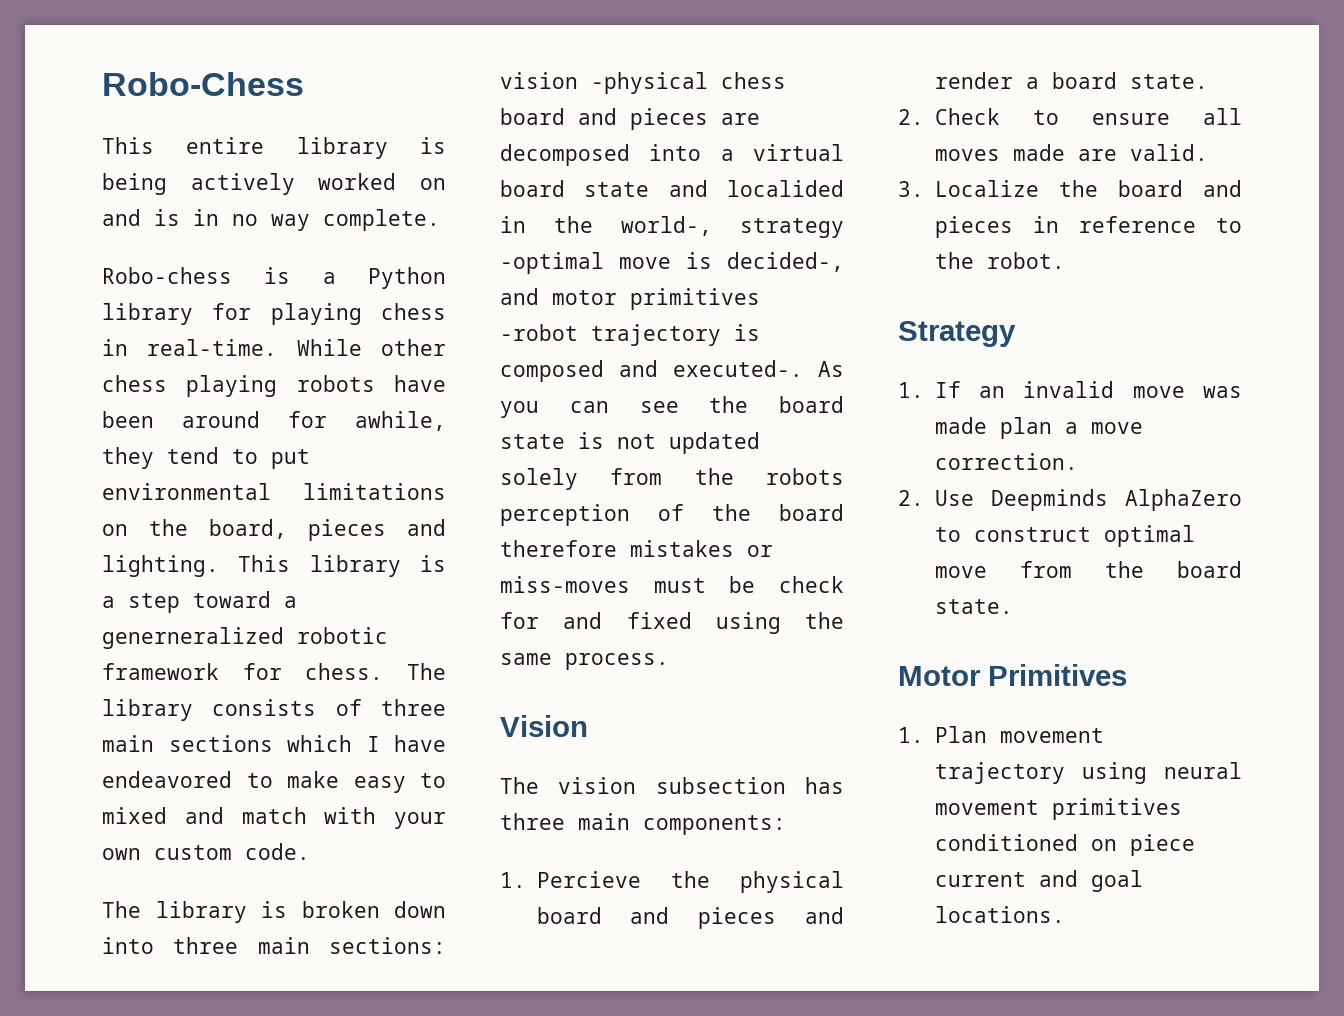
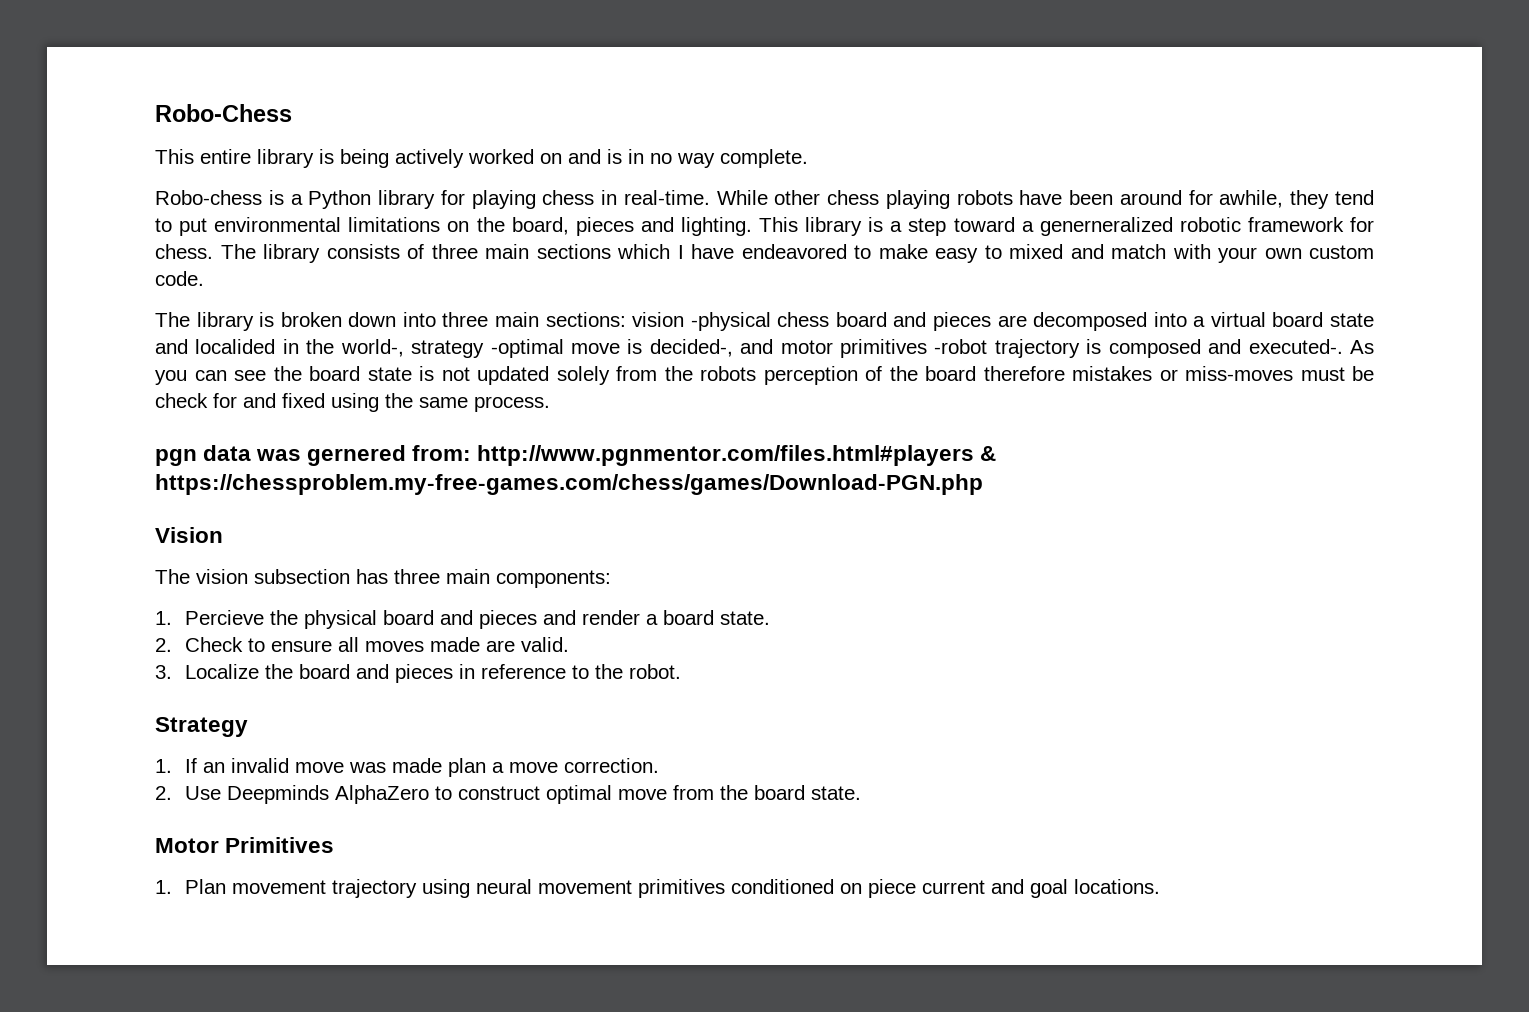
(669, 661) none -> [155,445,997,466] [155,474,983,495] // pgn data was gernered from: http://www.pgnmentor.com/files.html#players & https://chessproblem.my-free-games.com/chess/games/Download-PGN.php

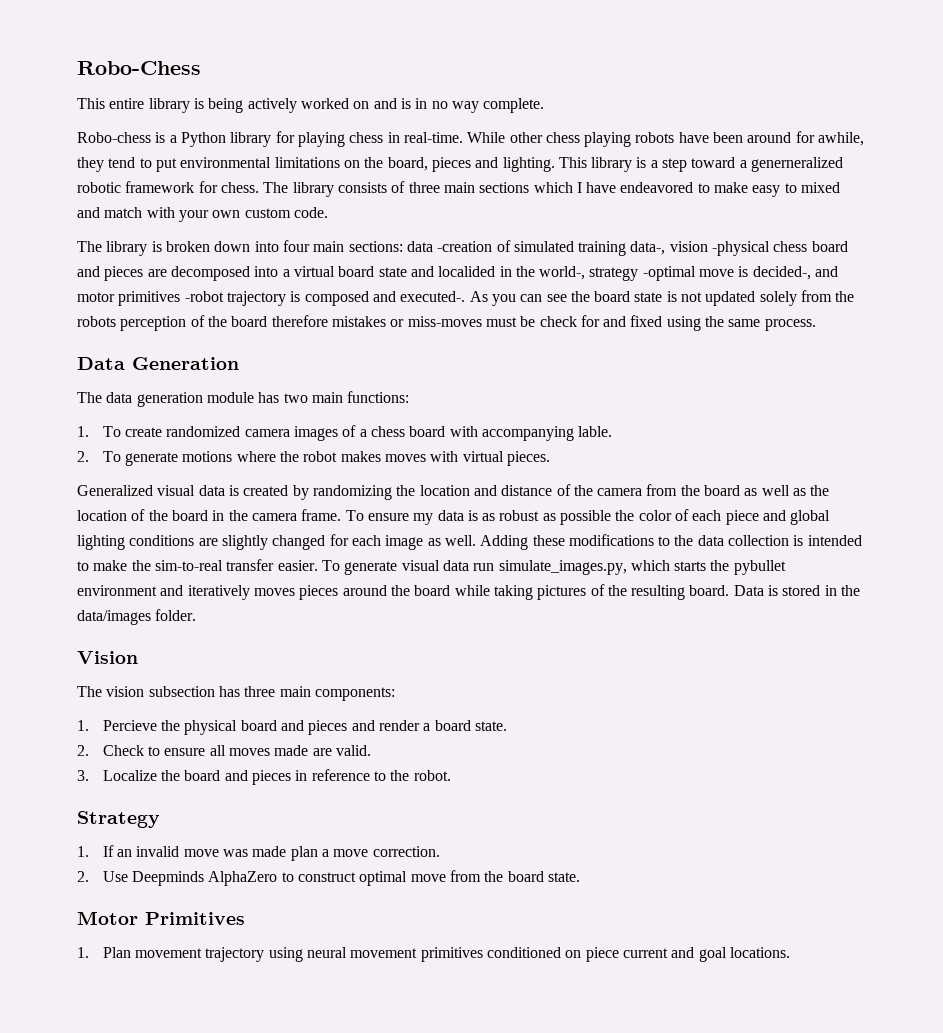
[442,312,489,327] three -> [282,240,310,252] four
(626, 319) none -> [406,240,666,256] data -creation of simulated training data-,
[155,445,997,466] [155,474,983,495] pgn data was gernered from: http://www.pgnmentor.com/files.html#players & https://chessproblem.my-free-games.com/chess/games/Download-PGN.php -> [77,357,239,370] [77,391,410,407] [77,425,613,441] [77,451,550,466] [77,484,830,500] [77,509,831,525] [77,534,862,550] [77,559,786,575] [77,584,861,600] [77,609,197,625] Data Generation // The data generation module has two main functions: // 1. To create randomized camera images of a chess board with accompanying lable. // 2. To generate motions where the robot makes moves with virtual pieces. // Generalized visual data is created by randomizing the location and distance of the camera from the board as well as the location of the board in the camera frame. To ensure my data is as robust as possible the color of each piece and global lighting conditions are slightly changed for each image as well. Adding these modifications to the data collection is intended to make the sim-to-real transfer easier. To generate visual data run simulate_images.py, which starts the pybullet environment and iteratively moves pieces around the board while taking pictures of the resulting board. Data is stored in the data/images folder.

